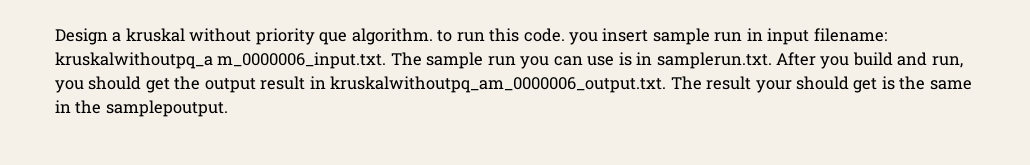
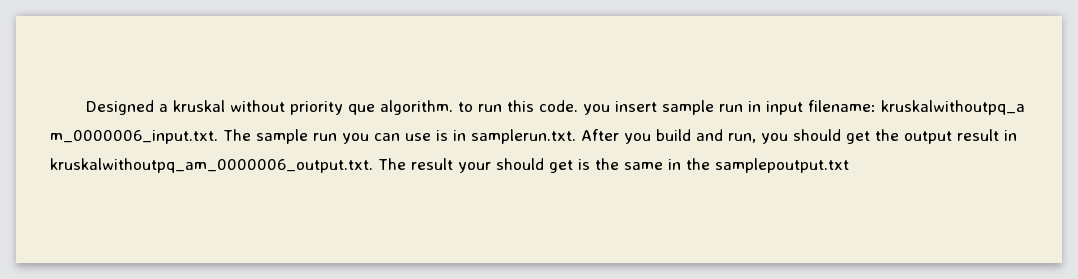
[55,28,108,45] Design -> [86,100,155,115] Designed
[105,100,228,117] samplepoutput. -> [715,158,849,173] samplepoutput.txt

